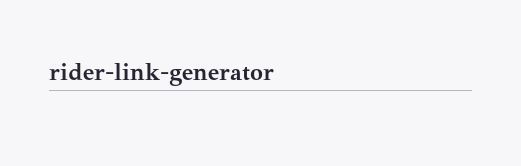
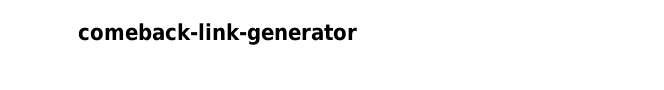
[49,63,274,86] rider-link-generator -> [78,23,357,45] comeback-link-generator

